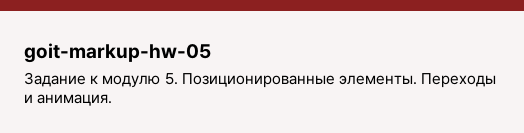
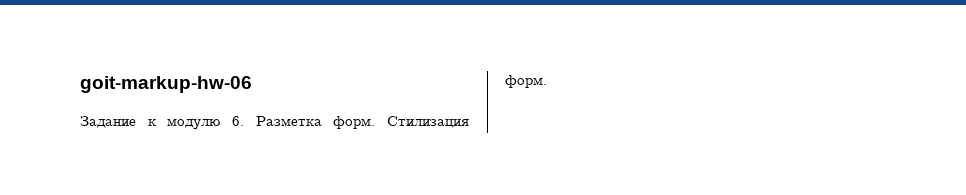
[24,43,211,63] goit-markup-hw-05 -> [80,76,252,93] goit-markup-hw-06
[164,73,497,88] [24,94,113,106] 5. Позиционированные элементы. Переходы и анимация. -> [232,116,469,129] [505,75,547,88] 6. Разметка форм. Стилизация форм.

